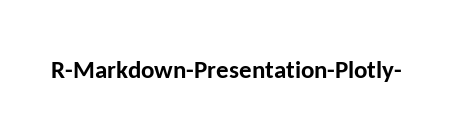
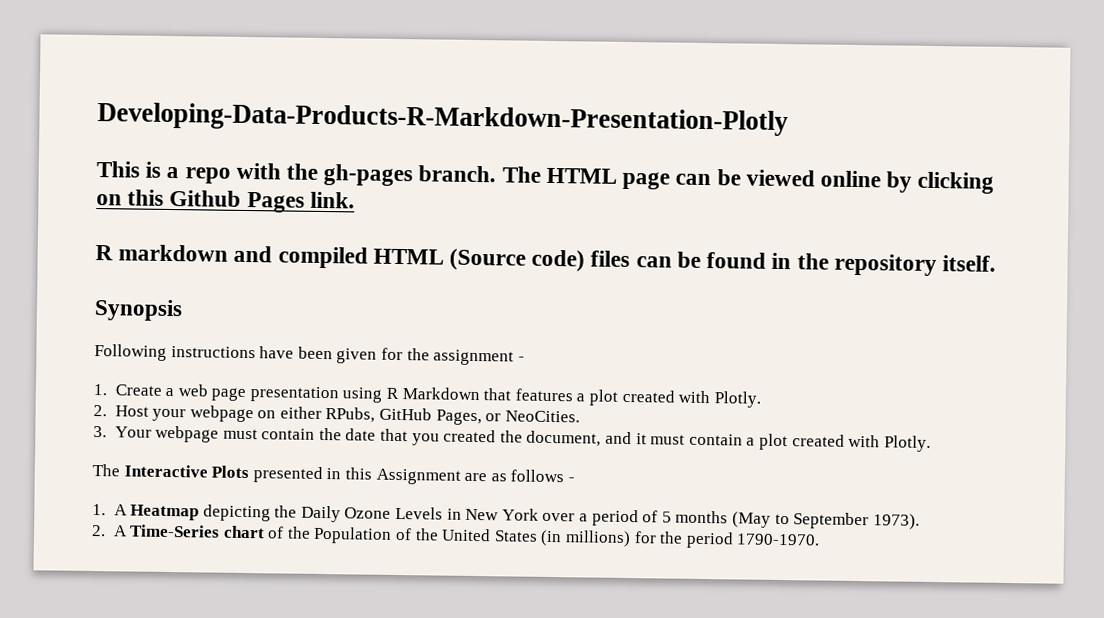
[51,61,402,82] R-Markdown-Presentation-Plotly- -> [97,102,788,137] [96,161,995,194] [96,189,355,213] [95,244,996,277] [94,299,183,322] [94,344,525,366] [93,384,761,408] [93,405,580,426] [93,425,931,452] [92,464,575,485] [92,504,920,530] [91,524,821,549] Developing-Data-Products-R-Markdown-Presentation-Plotly // This is a repo with the gh-pages branch. The HTML page can be viewed online by clicking on this Github Pages link. // R markdown and compiled HTML (Source code) files can be found in the repository itself. // Synopsis // Following instructions have been given for the assignment - // 1. Create a web page presentation using R Markdown that features a plot created with Plotly. // 2. Host your webpage on either RPubs, GitHub Pages, or NeoCities. // 3. Your webpage must contain the date that you created the document, and it must contain a plot created with Plotly. // The Interactive Plots presented in this Assignment are as follows - // 1. A Heatmap depicting the Daily Ozone Levels in New York over a period of 5 months (May to September 1973). // 2. A Time-Series chart of the Population of the United States (in millions) for the period 1790-1970.

